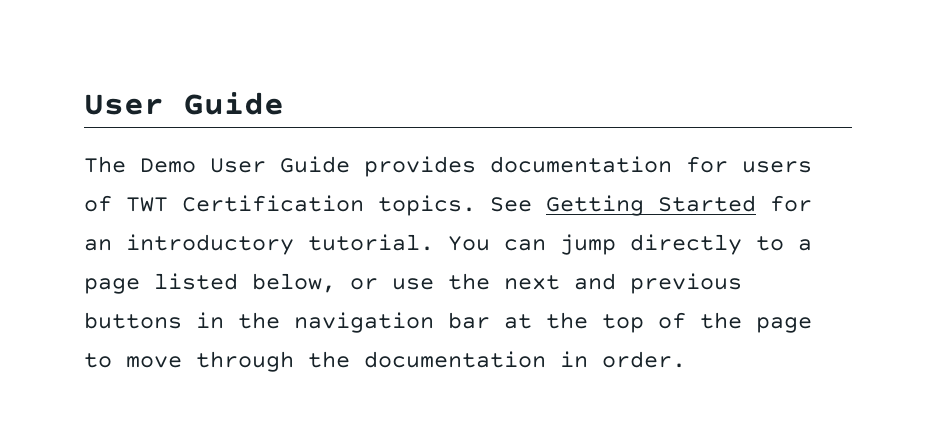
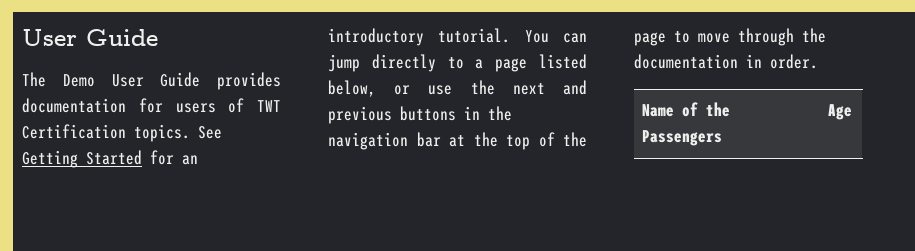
(686, 359) none -> [642,102,731,117] [642,130,723,146] [828,104,853,120] // Name of the Passengers | Age

